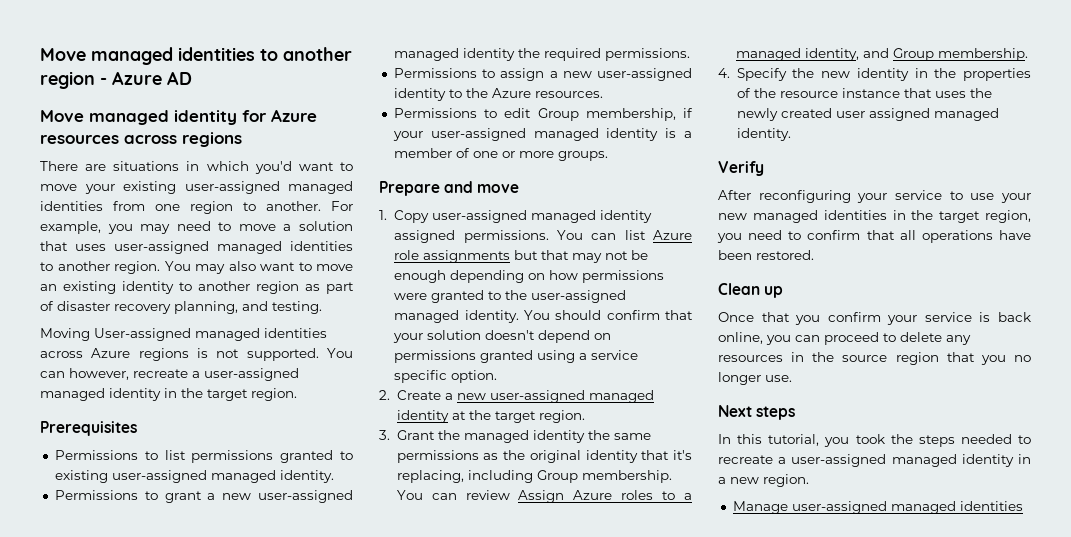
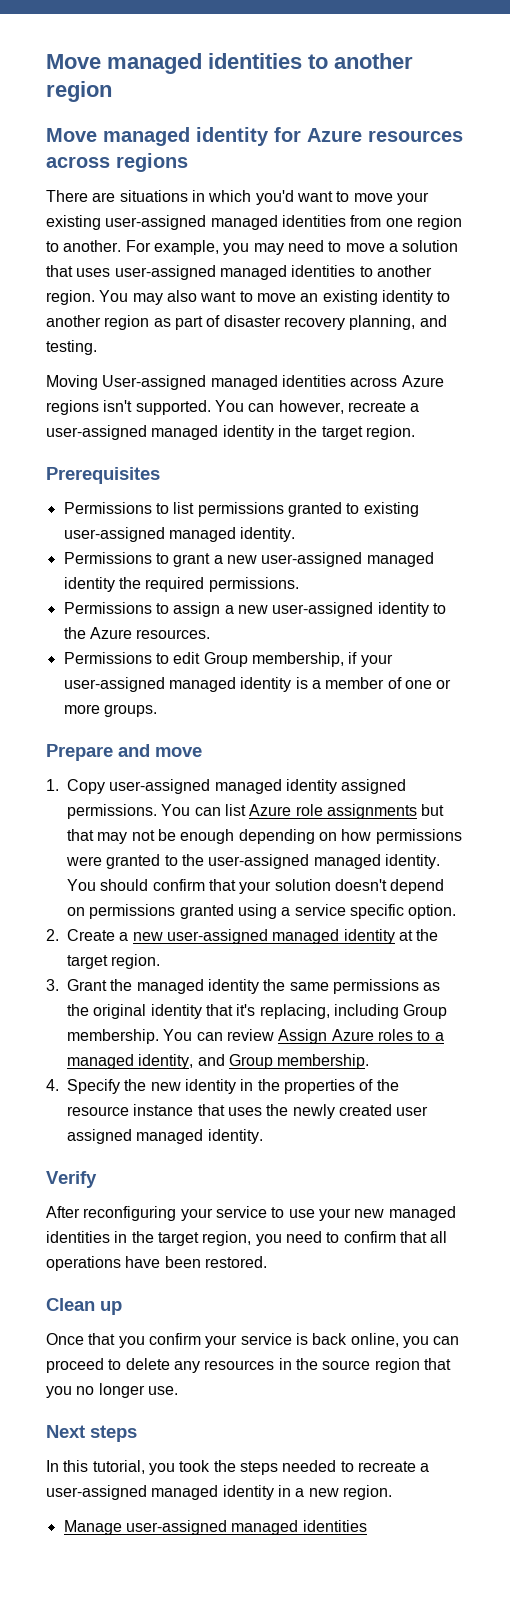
[100,71,192,85] - Azure AD -> (112, 91) none
[197,348,240,358] is not -> [103,400,133,412] isn't

